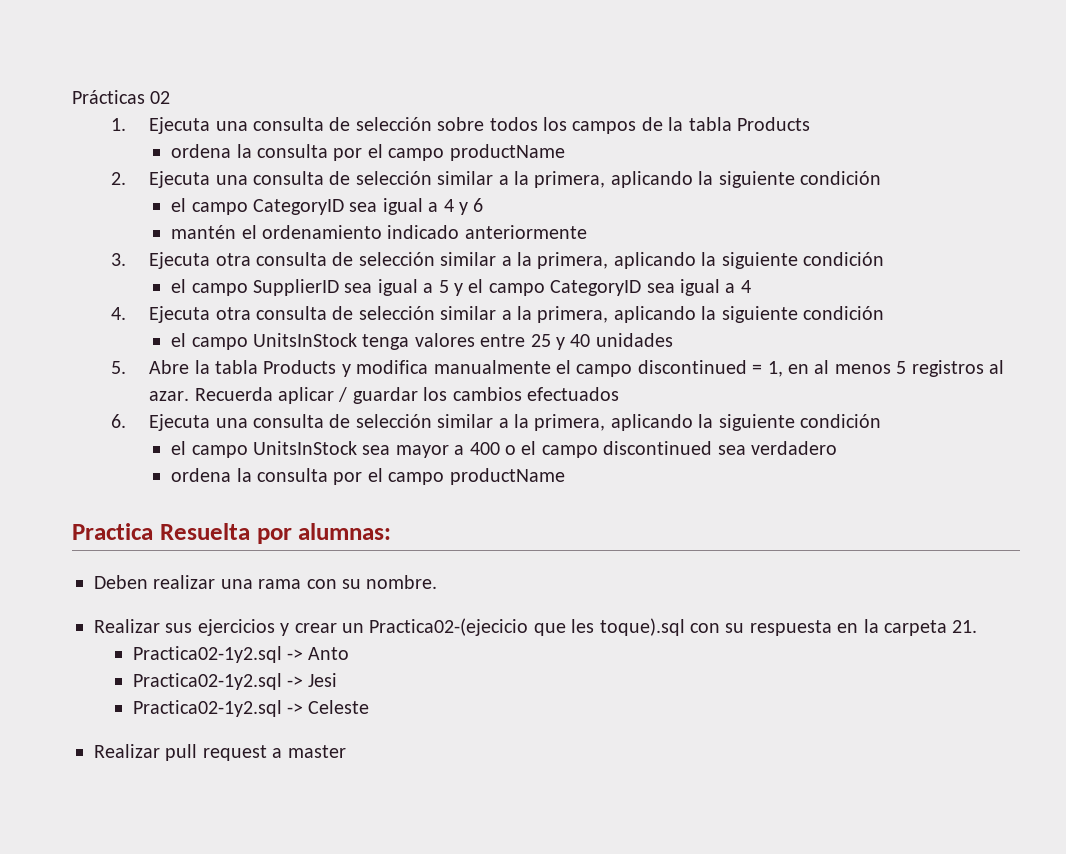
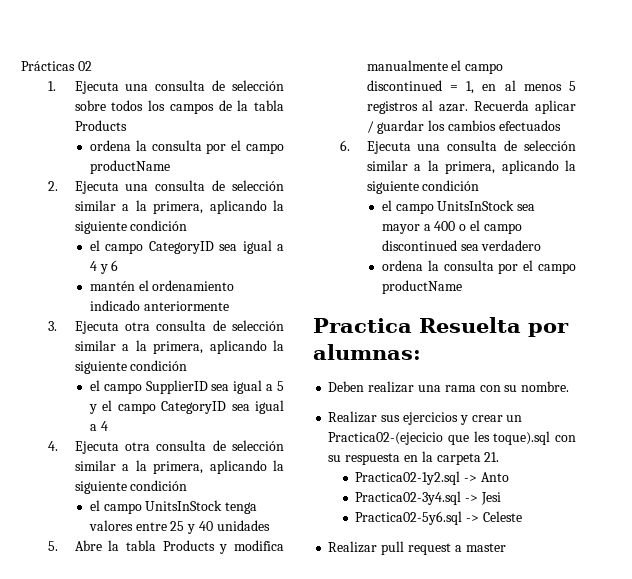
[132,673,282,690] Practica02-1y2.sql -> [355,491,462,505] Practica02-3y4.sql
[132,700,282,717] Practica02-1y2.sql -> [355,511,463,525] Practica02-5y6.sql

